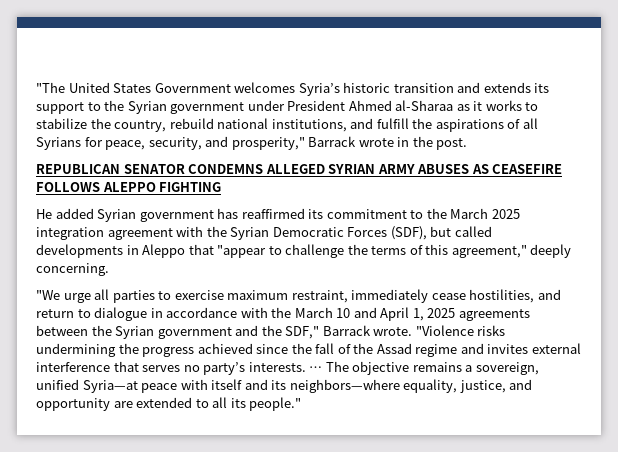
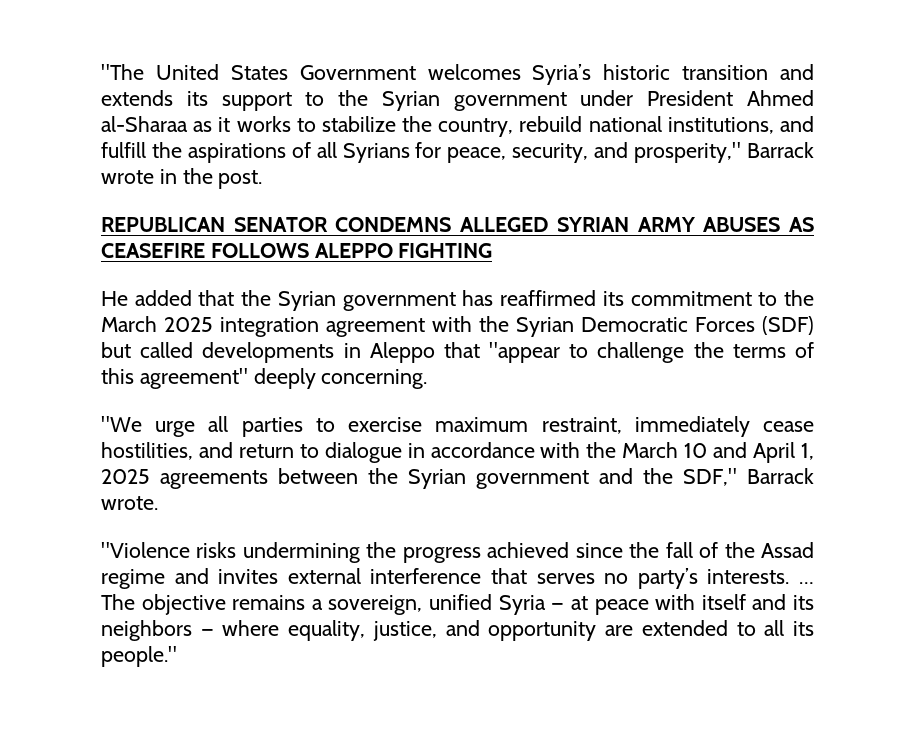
(94, 213) none -> [198,290,272,306] that the
[390,226,427,240] (SDF), -> [761,316,814,335] (SDF)
[451,245,527,258] agreement," -> [139,368,248,389] agreement"
(413, 331) none -> (158, 503) //
[82,380,138,393] Syria—at -> [498,595,588,615] Syria — at
[289,379,400,393] neighbors—where -> [101,620,280,641] neighbors — where

